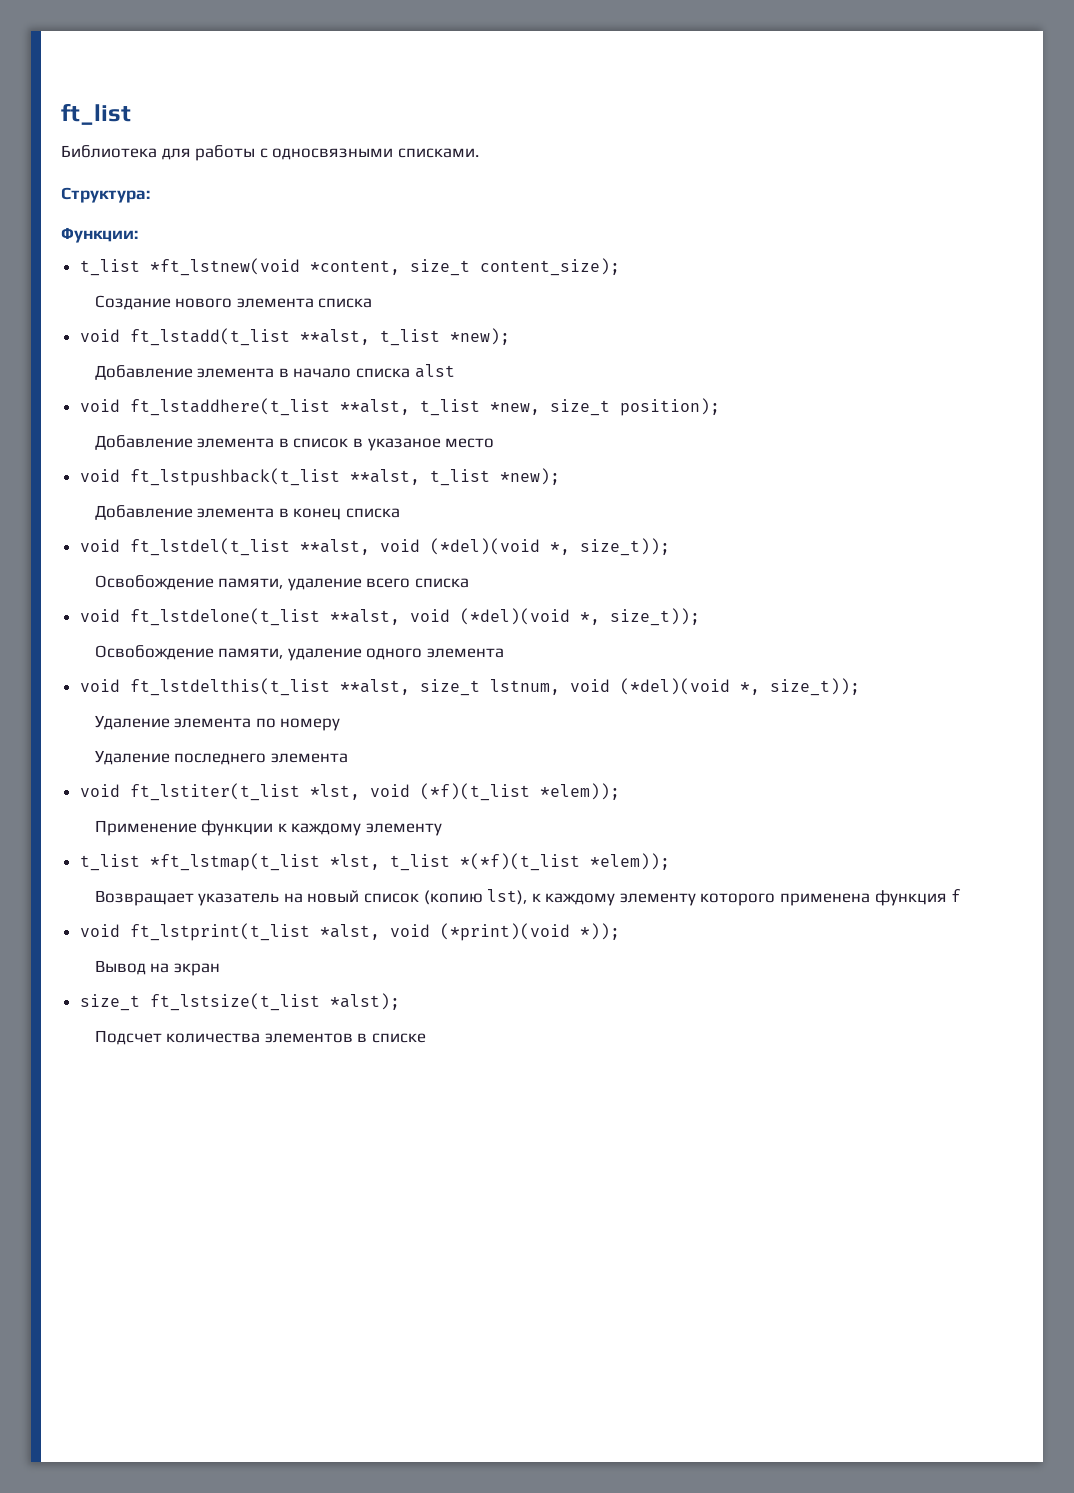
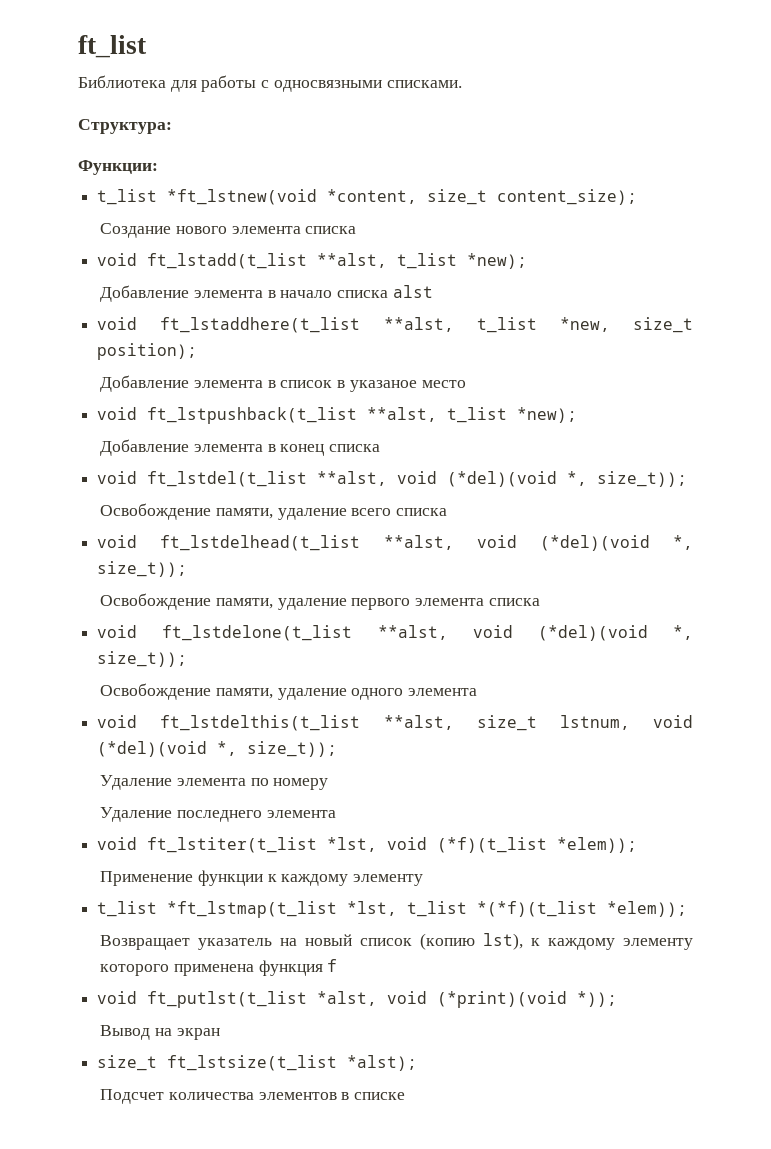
(469, 583) none -> [97,535,693,551] [97,561,188,577] [100,593,540,610] // void ft_lstdelhead(t_list **alst, void (*del)(void *, size_t)); // Освобождение памяти, удаление первого элемента списка
[129,923,310,941] ft_lstprint(t_list -> [147,991,308,1008] ft_putlst(t_list

